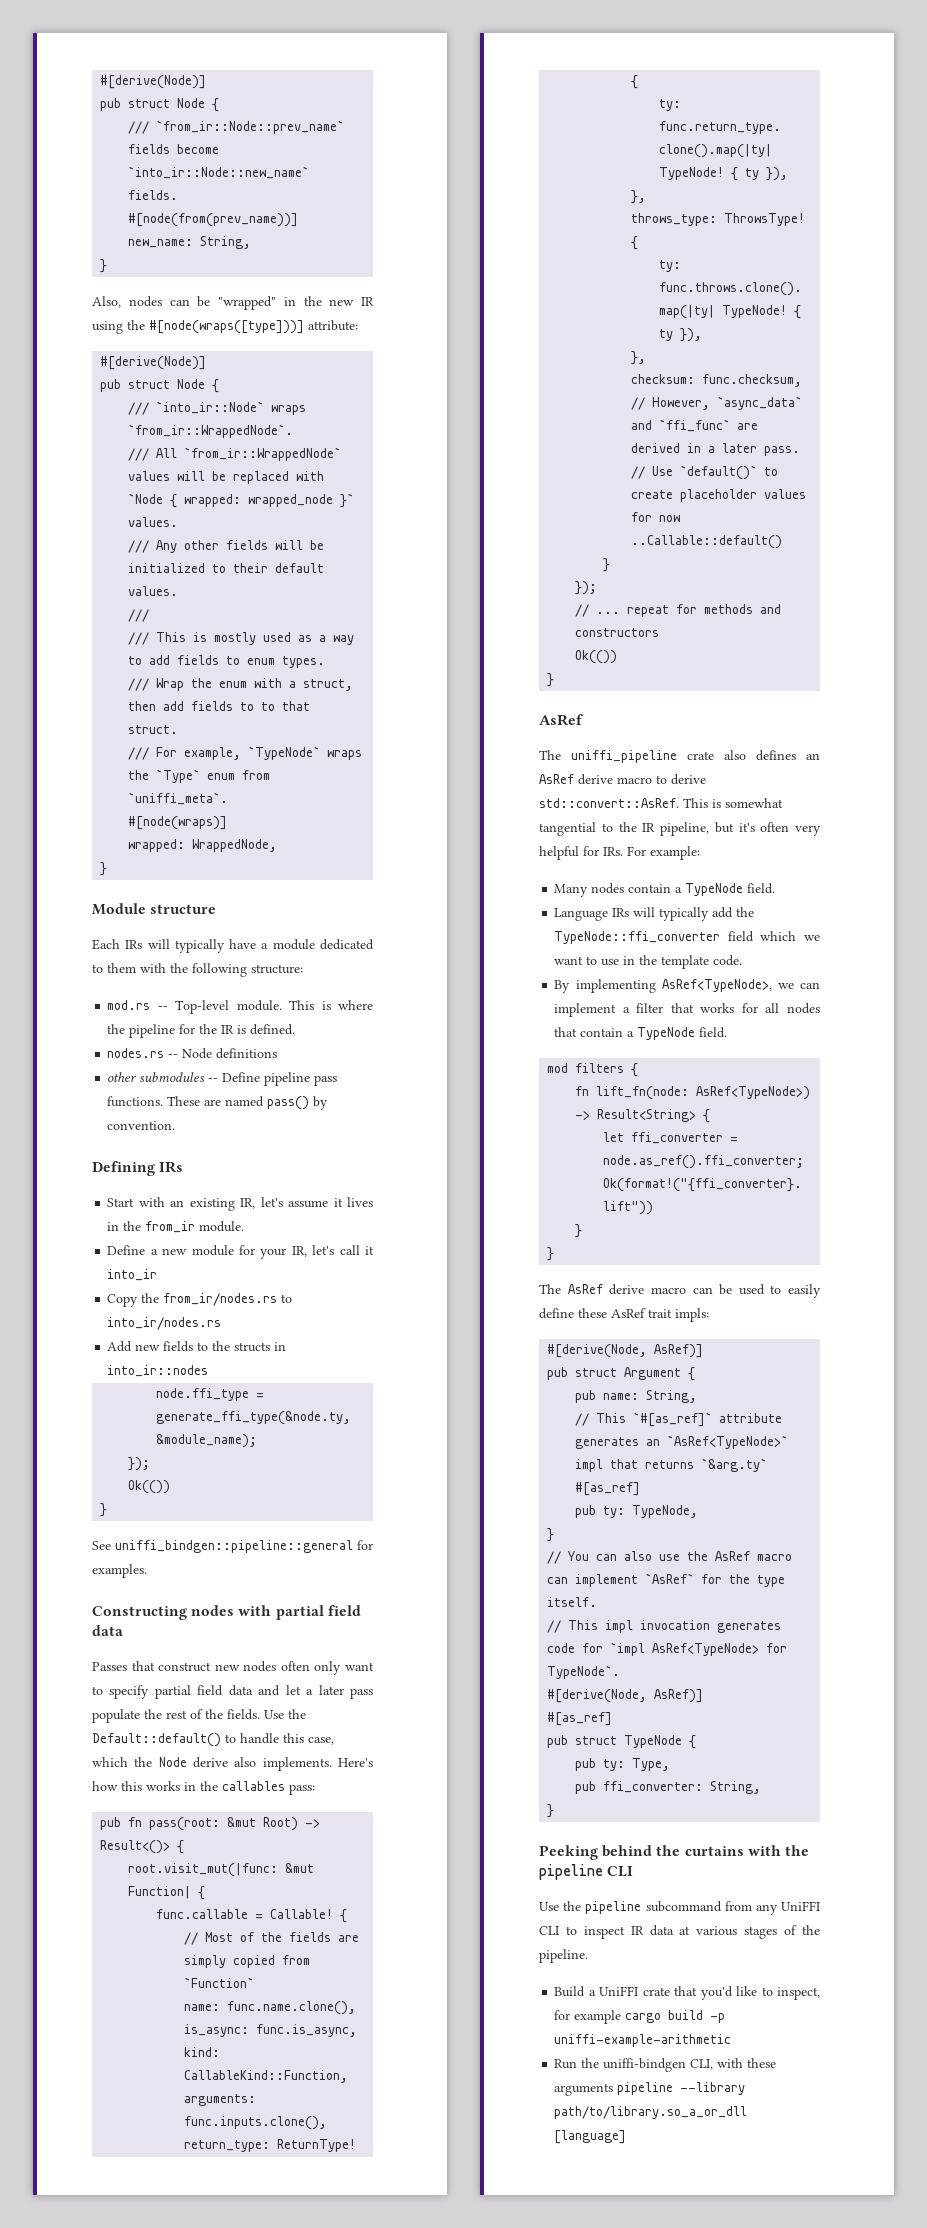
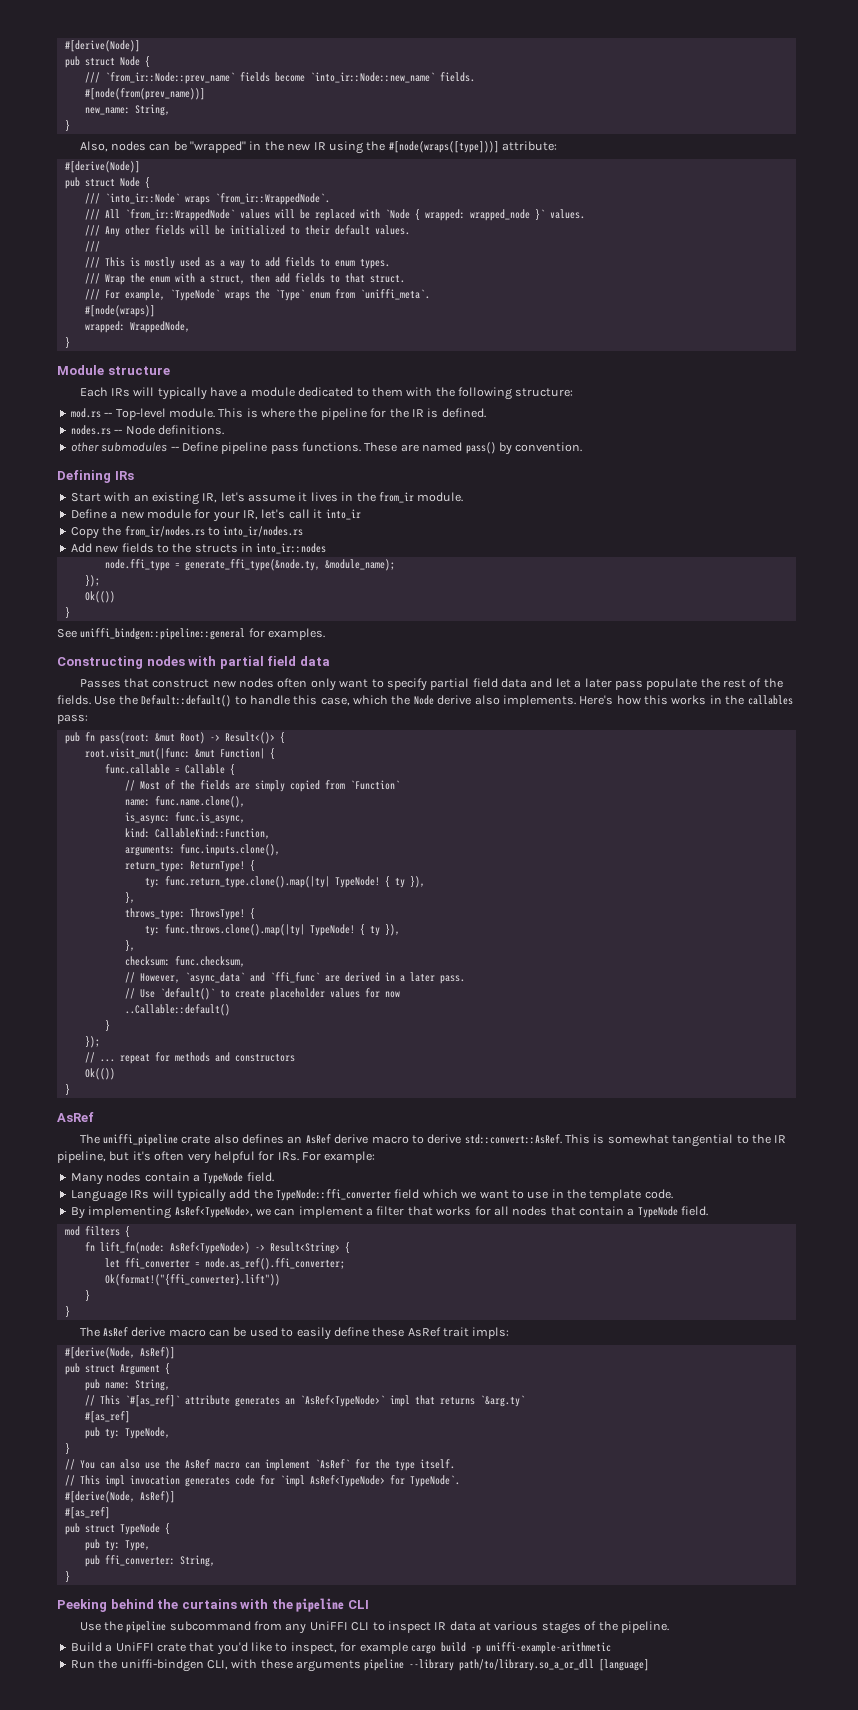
[261,702,276,711] to -> (340, 278) none
[216,1048,278,1059] definitions -> [157,425,224,435] definitions.
[270,1909,334,1919] Callable! -> [184,764,225,774] Callable

